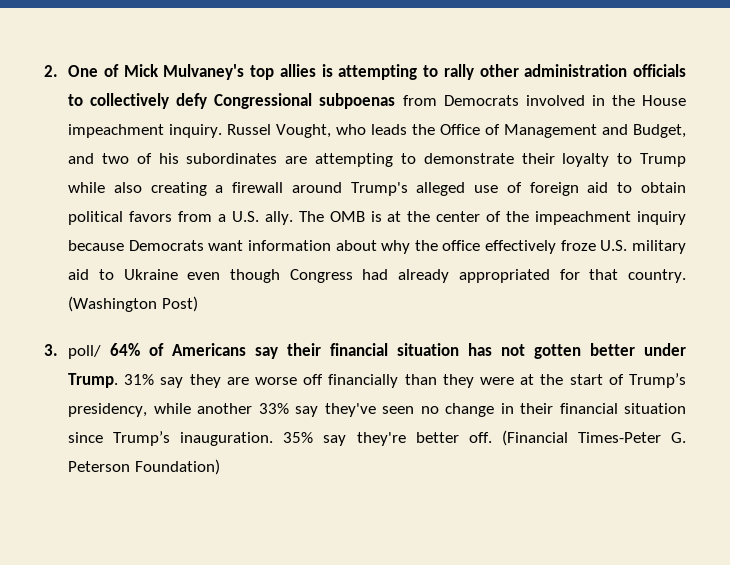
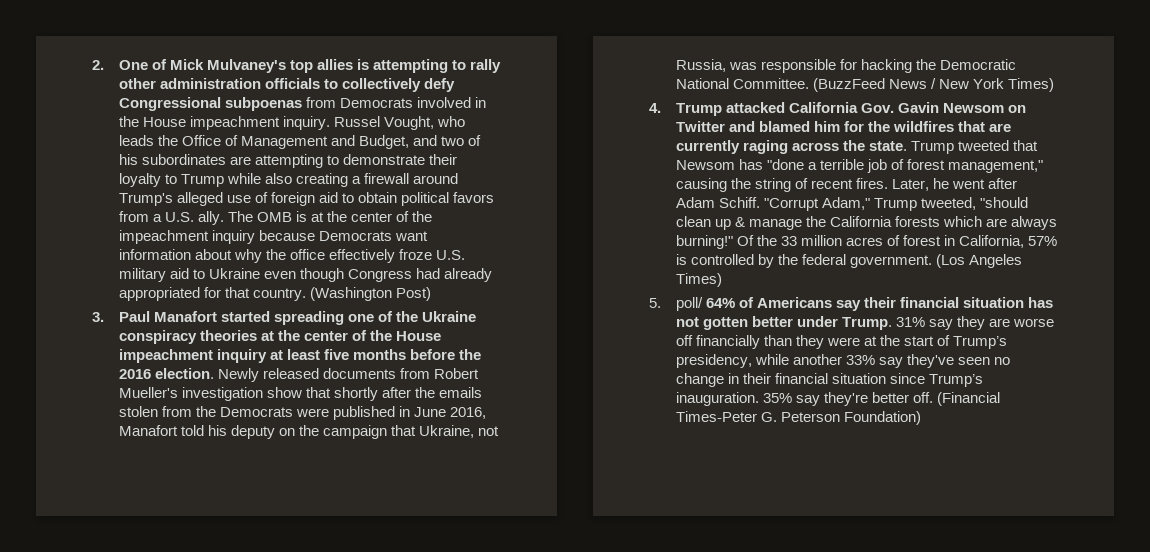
(58, 350) none -> [118,311,477,325] [118,330,442,344] [118,349,482,363] [118,368,480,382] [118,387,483,401] [118,406,487,420] [118,425,500,439] [675,59,1017,73] [675,78,1055,92] [649,102,1027,116] [675,121,1012,132] [675,140,1039,154] [675,159,1044,173] [675,178,1018,192] [675,197,1029,211] [675,216,1058,230] [675,235,1058,249] [675,254,1023,268] [675,273,722,287] [649,298,661,308] Paul Manafort started spreading one of the Ukraine conspiracy theories at the center of the House impeachment inquiry at least five months before the 2016 election. Newly released documents from Robert Mueller's investigation show that shortly after the emails stolen from the Democrats were published in June 2016, Manafort told his deputy on the campaign that Ukraine, not Russia, was responsible for hacking the Democratic National Committee. (BuzzFeed News / New York Times) // 4. Trump attacked California Gov. Gavin Newsom on Twitter and blamed him for the wildfires that are currently raging across the state. Trump tweeted that Newsom has "done a terrible job of forest management," causing the string of recent fires. Later, he went after Adam Schiff. "Corrupt Adam," Trump tweeted, "should clean up & manage the California forests which are always burning!" Of the 33 million acres of forest in California, 57% is controlled by the federal government. (Los Angeles Times) // 5.

